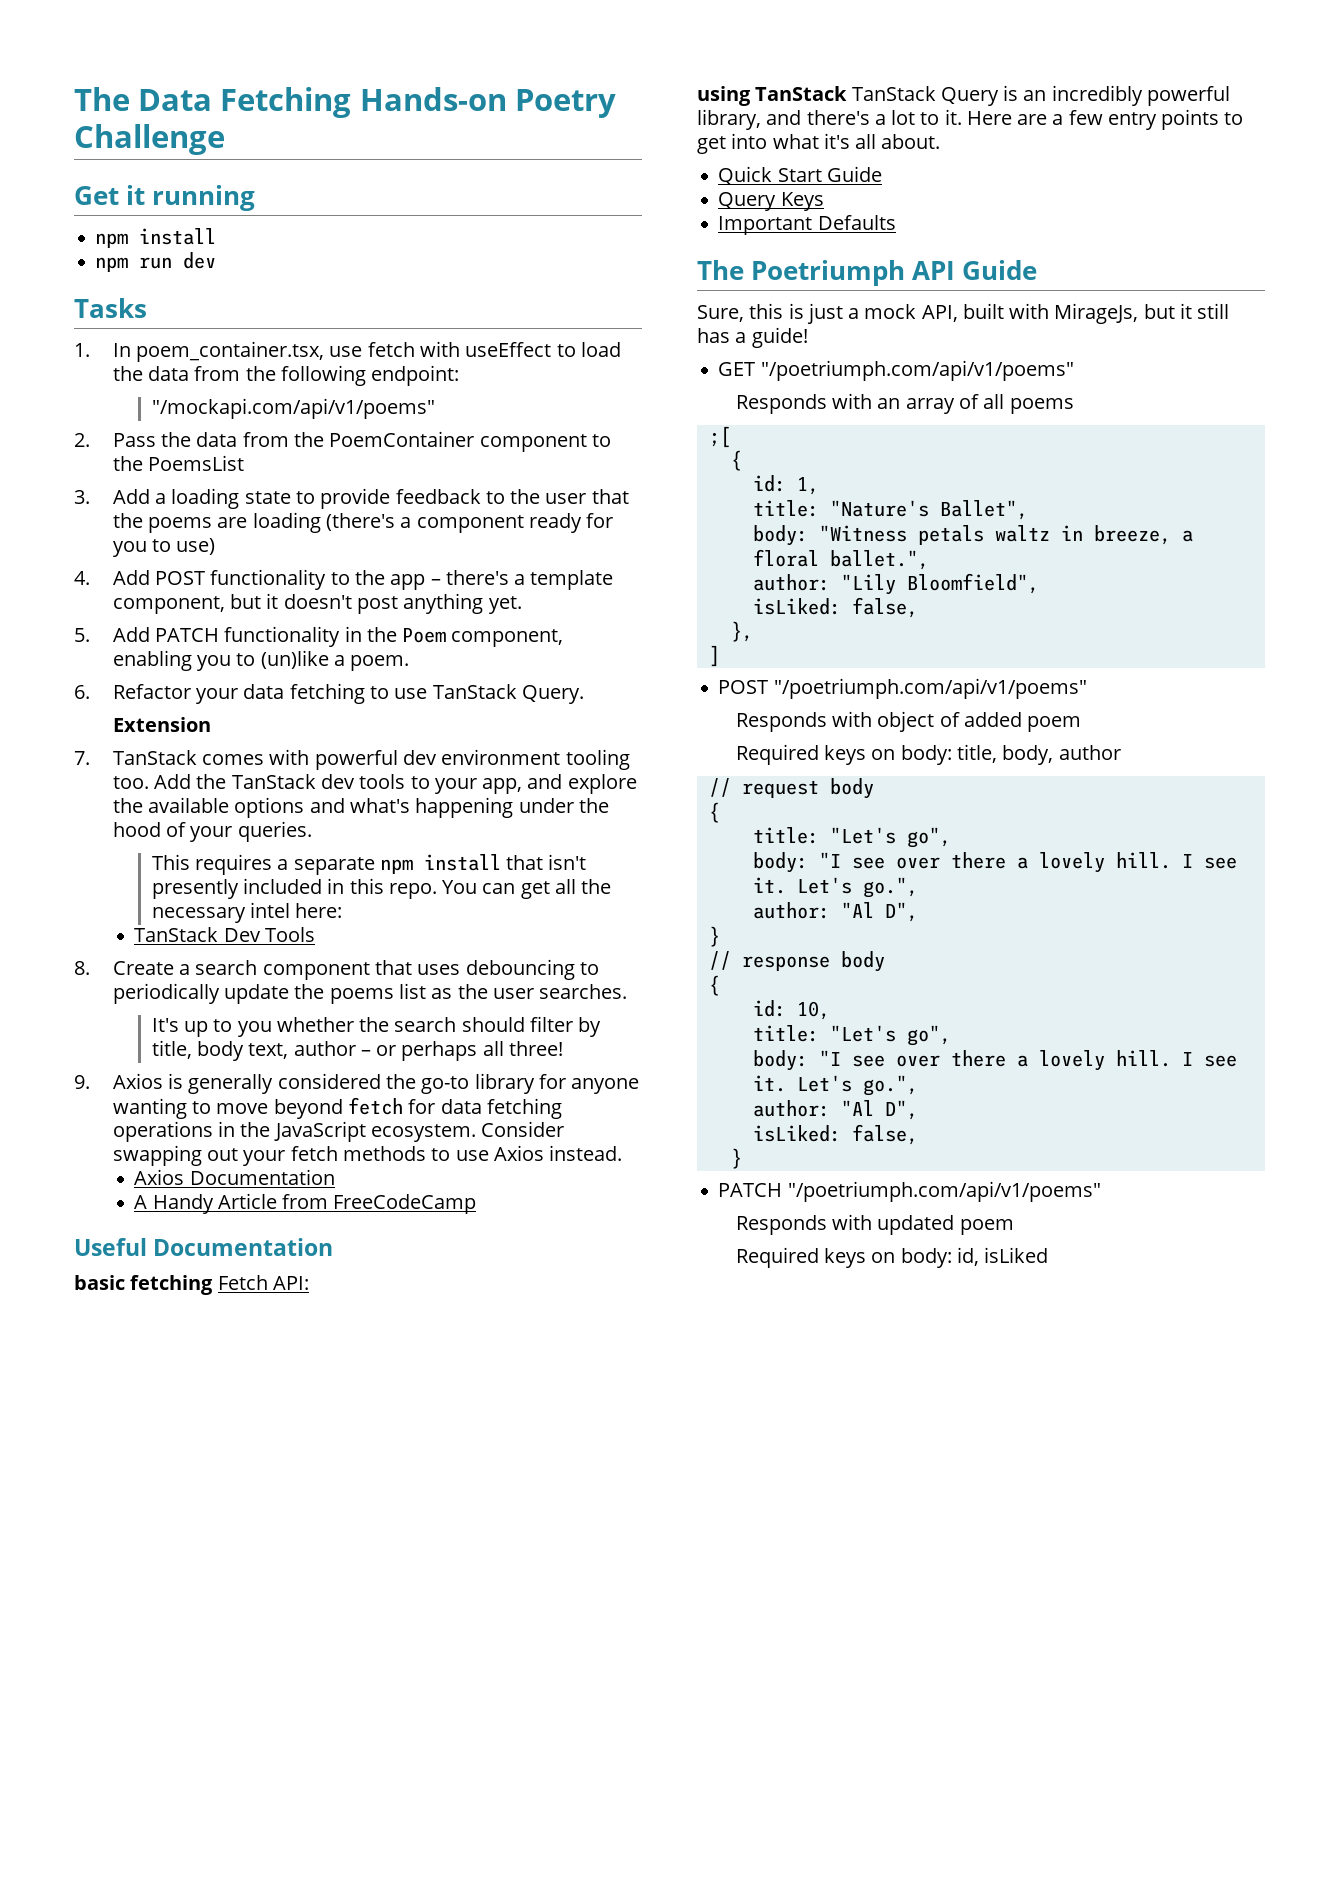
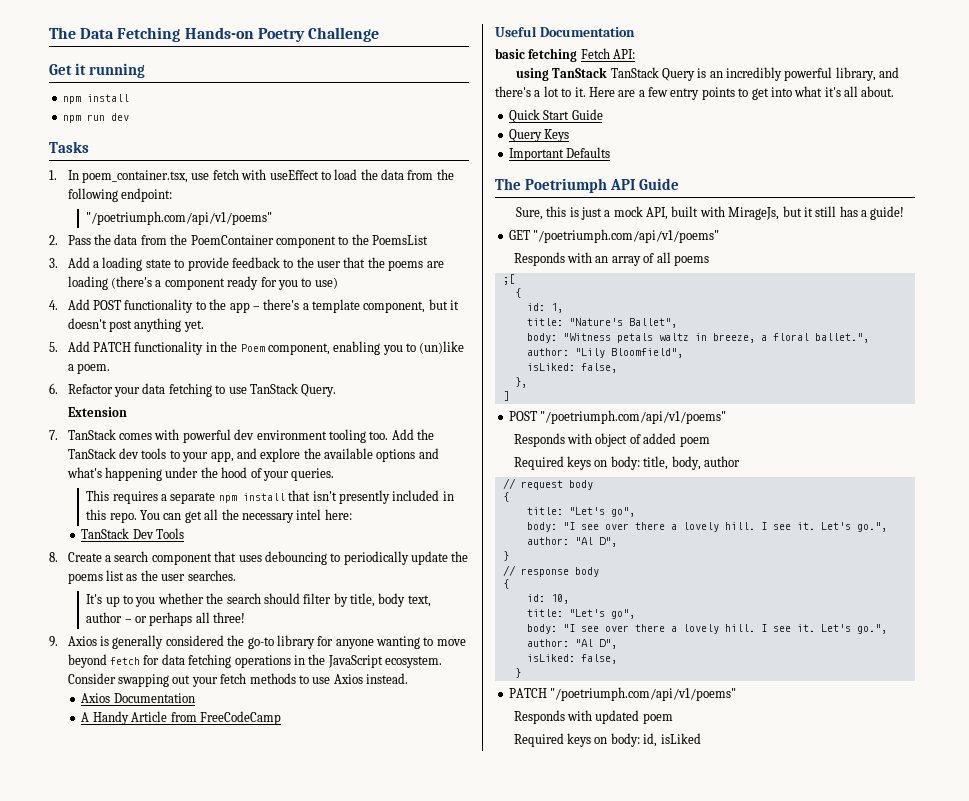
[151,398,435,419] "/mockapi.com/api/v1/poems" -> [86,211,273,225] "/poetriumph.com/api/v1/poems"

